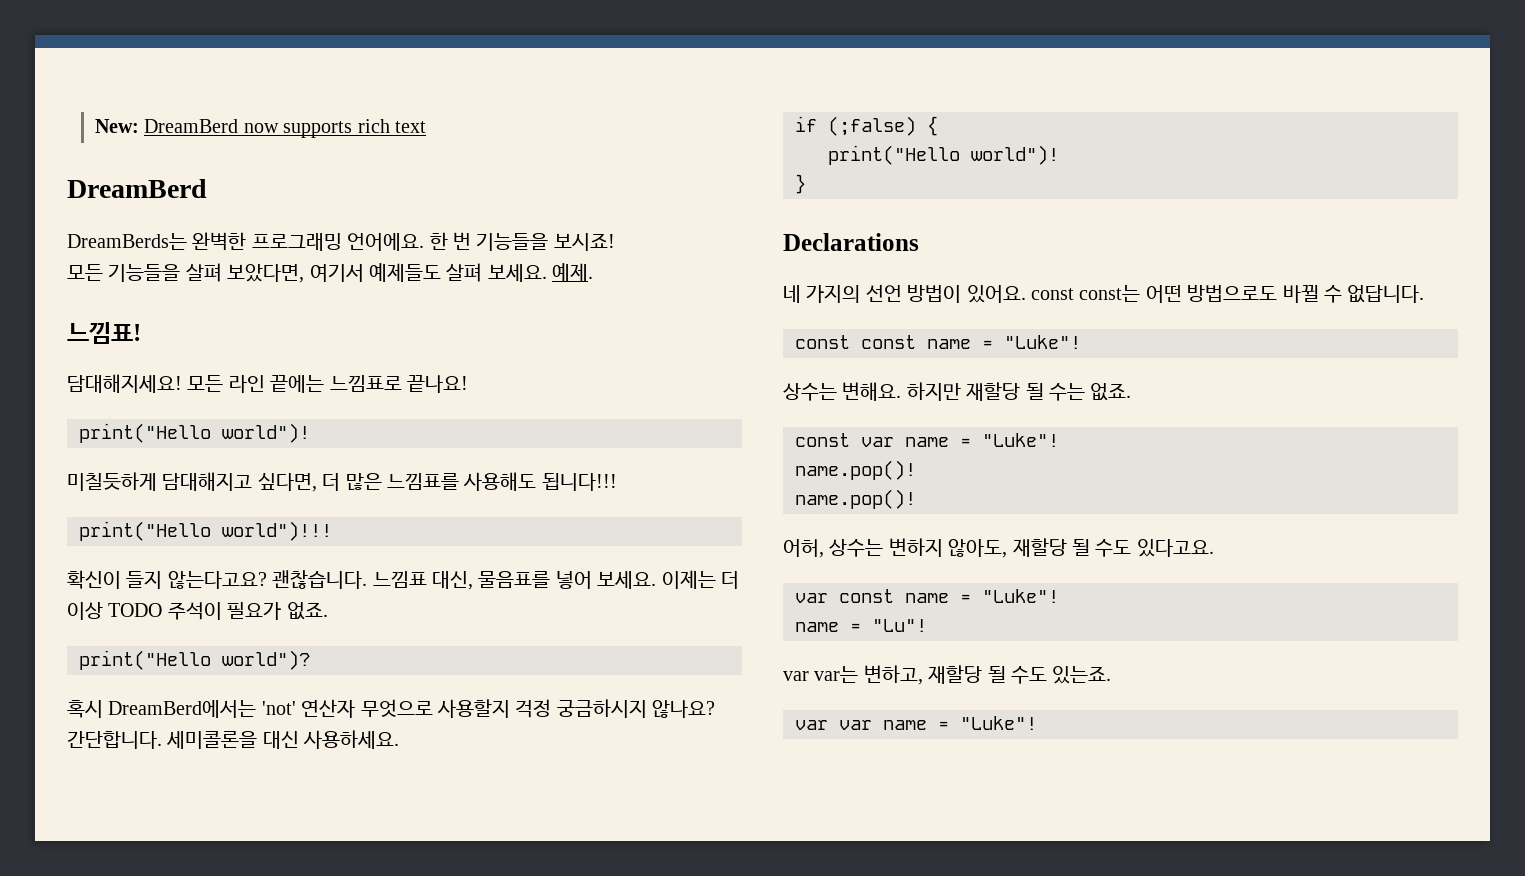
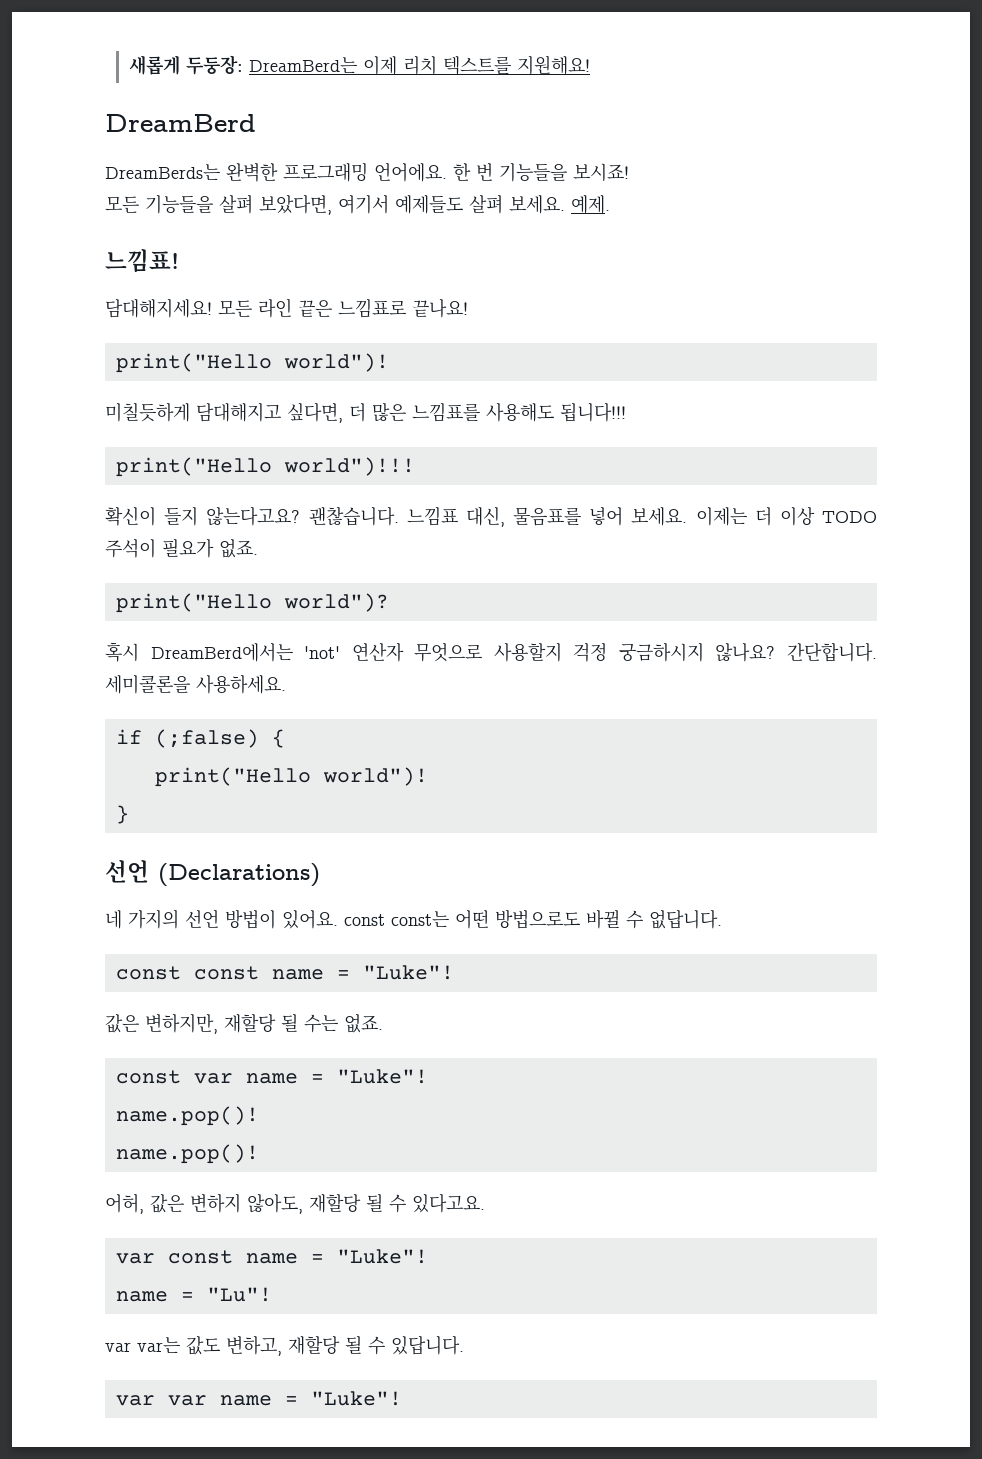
[95,119,427,138] New: DreamBerd now supports rich text -> [128,55,590,75] 새롭게 두둥장: DreamBerd는 이제 리치 텍스트를 지원해요!
[270,375,325,393] 끝에는 -> [298,300,332,317] 끝은
[262,731,299,749] 대신 -> (190, 684) none
[783,233,919,251] Declarations -> [105,860,320,887] 선언 (Declarations)
[783,382,961,401] 상수는 변해요. 하지만 -> [105,1013,218,1034] 값은 변하지만,
[829,539,884,557] 상수는 -> [150,1194,184,1213] 값은
[1095,539,1132,557] 수도 -> [389,1194,406,1213] 수
(859, 674) none -> [186,1336,220,1355] 값도
[1011,666,1112,684] 수도 있는죠. -> [368,1335,464,1355] 수 있답니다.

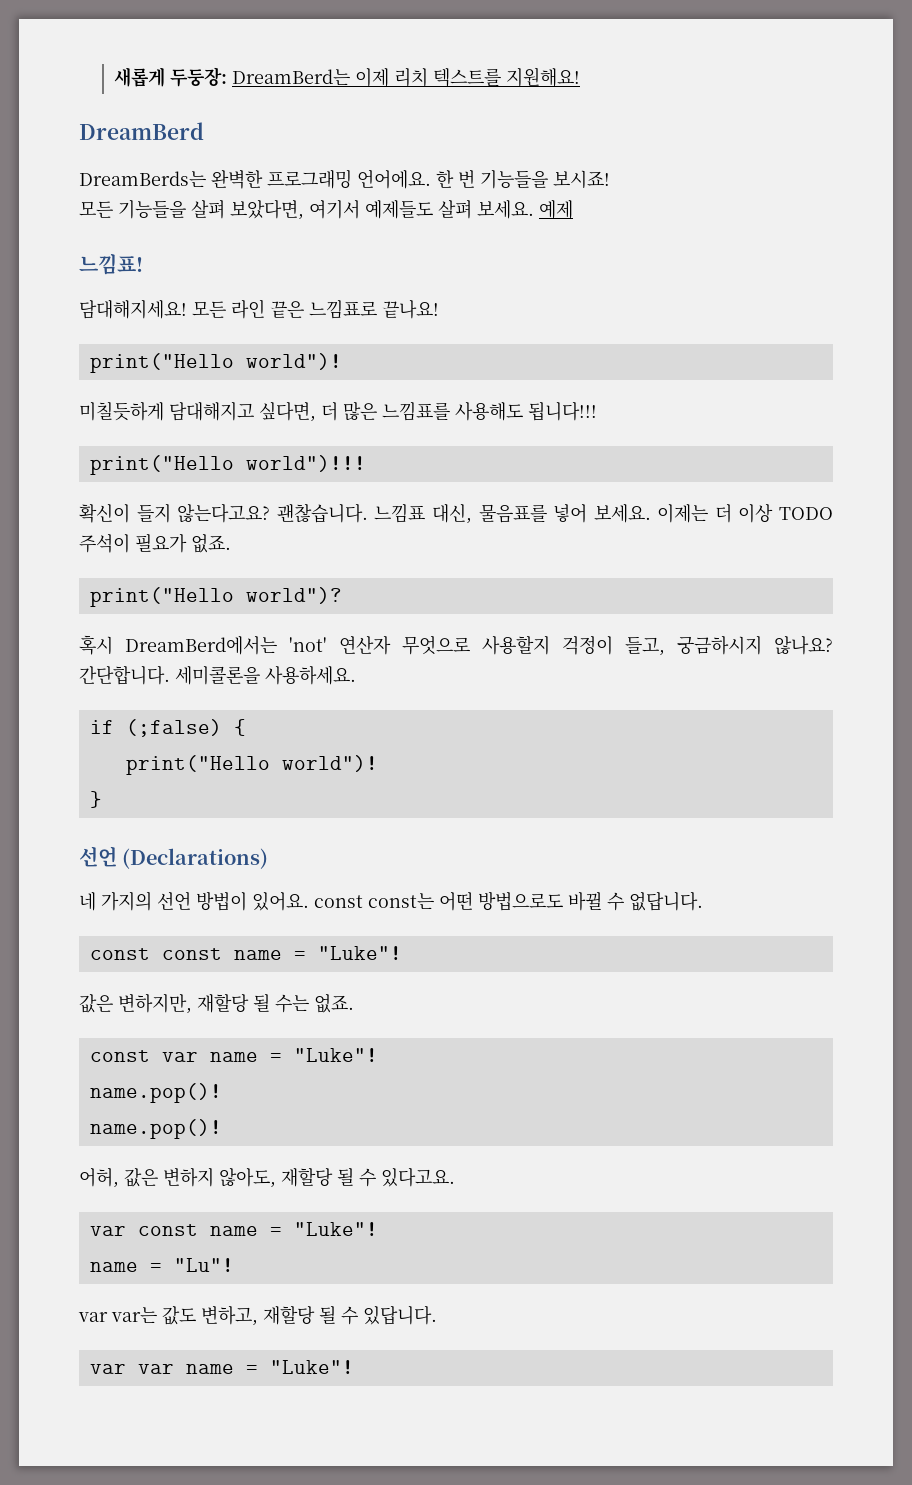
[571,195,610,214] 예제. -> [539,200,573,219] 예제
[573,643,608,662] 걱정 -> [562,636,665,656] 걱정이 들고,

